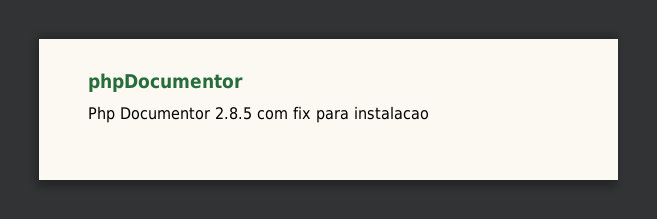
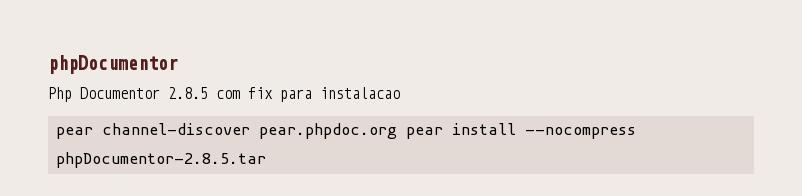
(429, 113) none -> [55,123,636,139] [55,152,266,168] // pear channel-discover pear.phpdoc.org pear install --nocompress phpDocumentor-2.8.5.tar

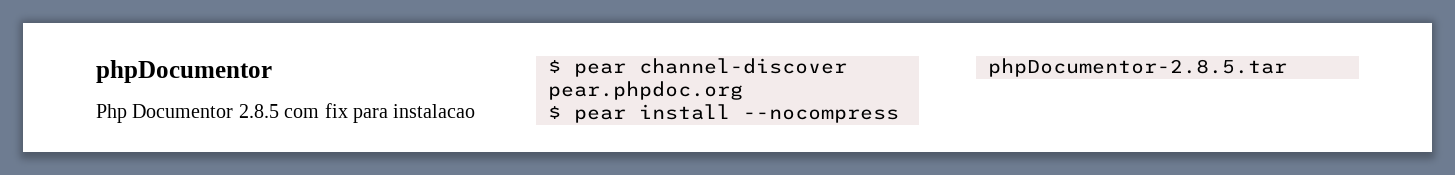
(400, 93) none -> [548,60,561,73] $
(397, 131) none -> [548,106,561,119] // $

